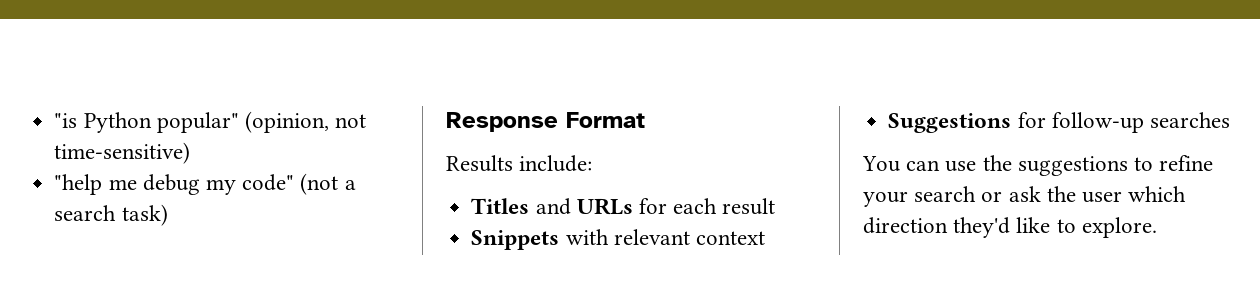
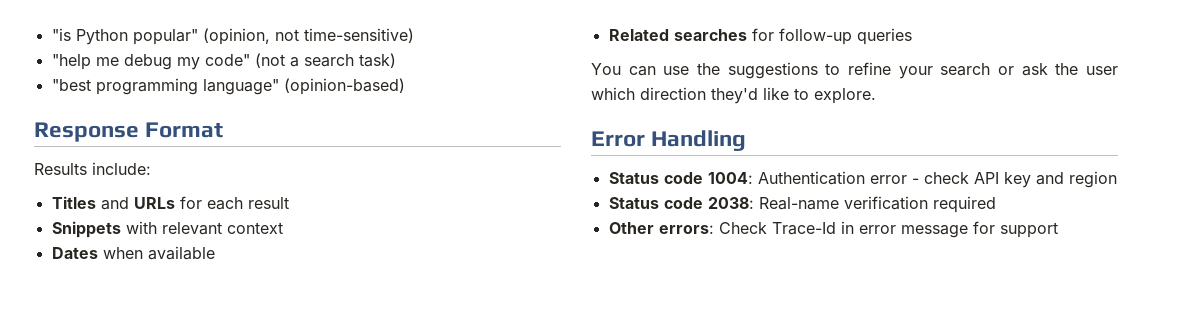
(168, 215) none -> [51,78,405,95] // "best programming language" (opinion-based)
[888,113,1012,133] Suggestions -> [51,246,215,260] [608,29,747,41] Dates when available // Related searches
[1149,112,1230,128] searches -> [856,28,912,45] queries
(1157, 227) none -> [591,130,747,151] [608,171,1117,188] [608,196,996,213] [608,221,1058,238] // Error Handling // Status code 1004: Authentication error - check API key and region // Status code 2038: Real-name verification required // Other errors: Check Trace-Id in error message for support

